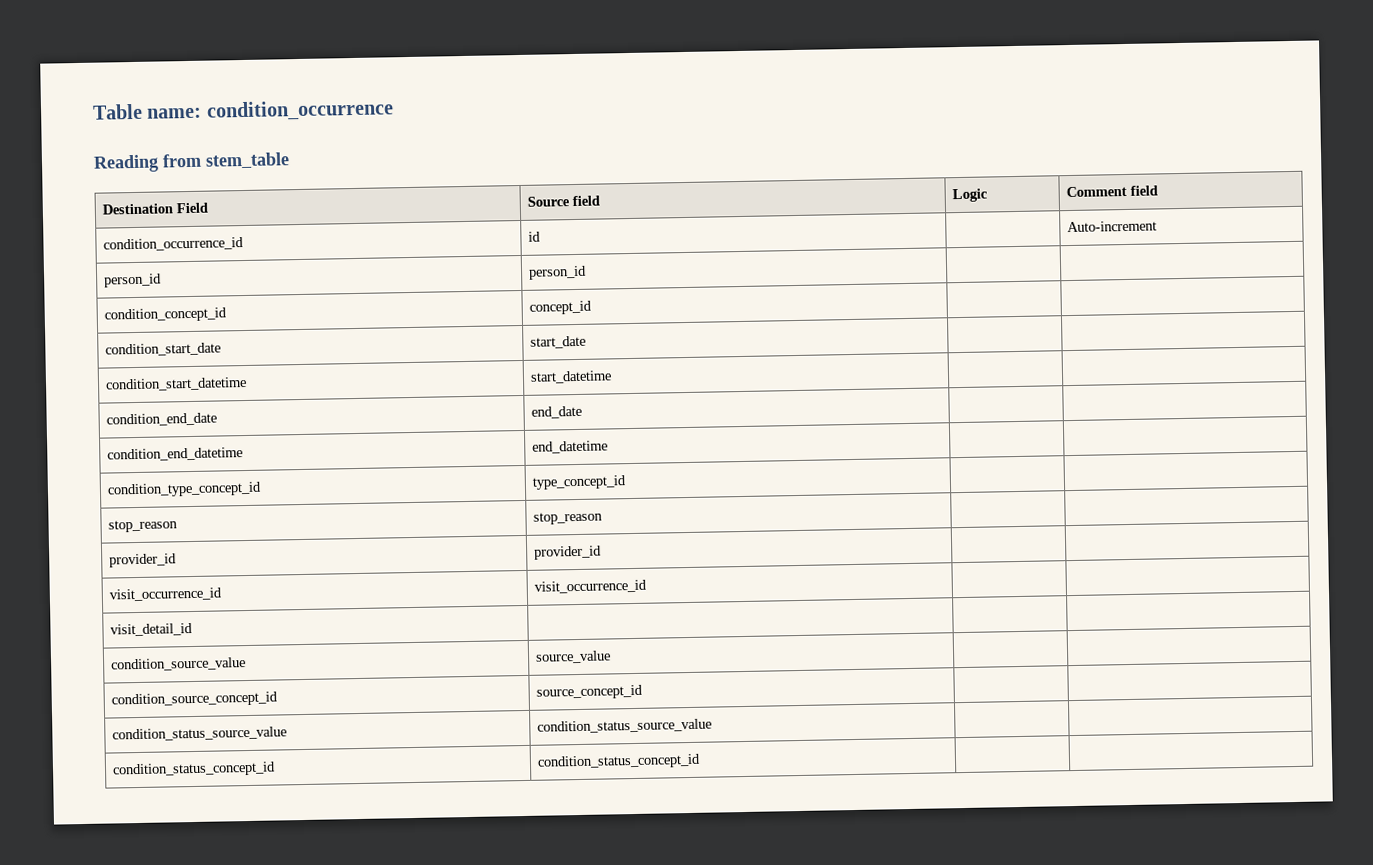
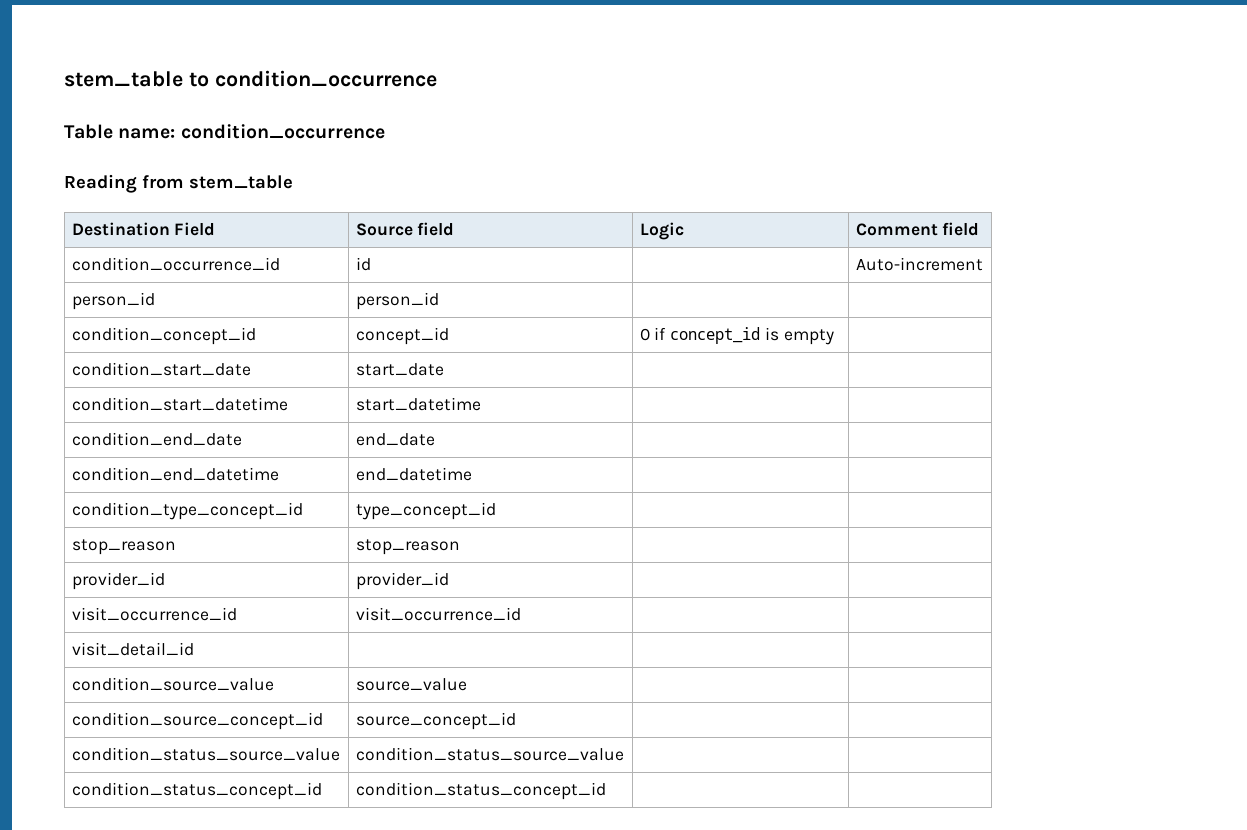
(92, 111) none -> [64,70,437,87] stem_table to condition_occurrence //
(593, 307) none -> [639,327,834,345] 0 if concept_id is empty

